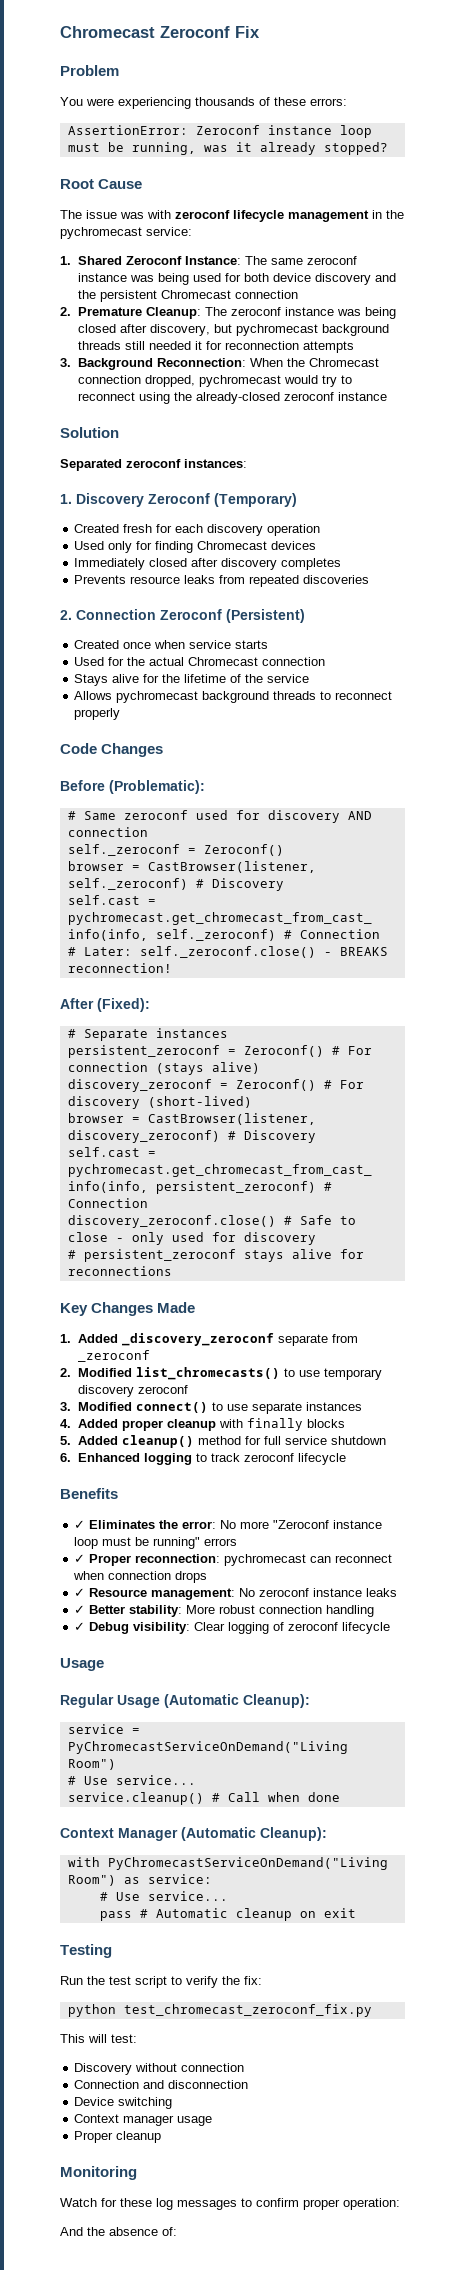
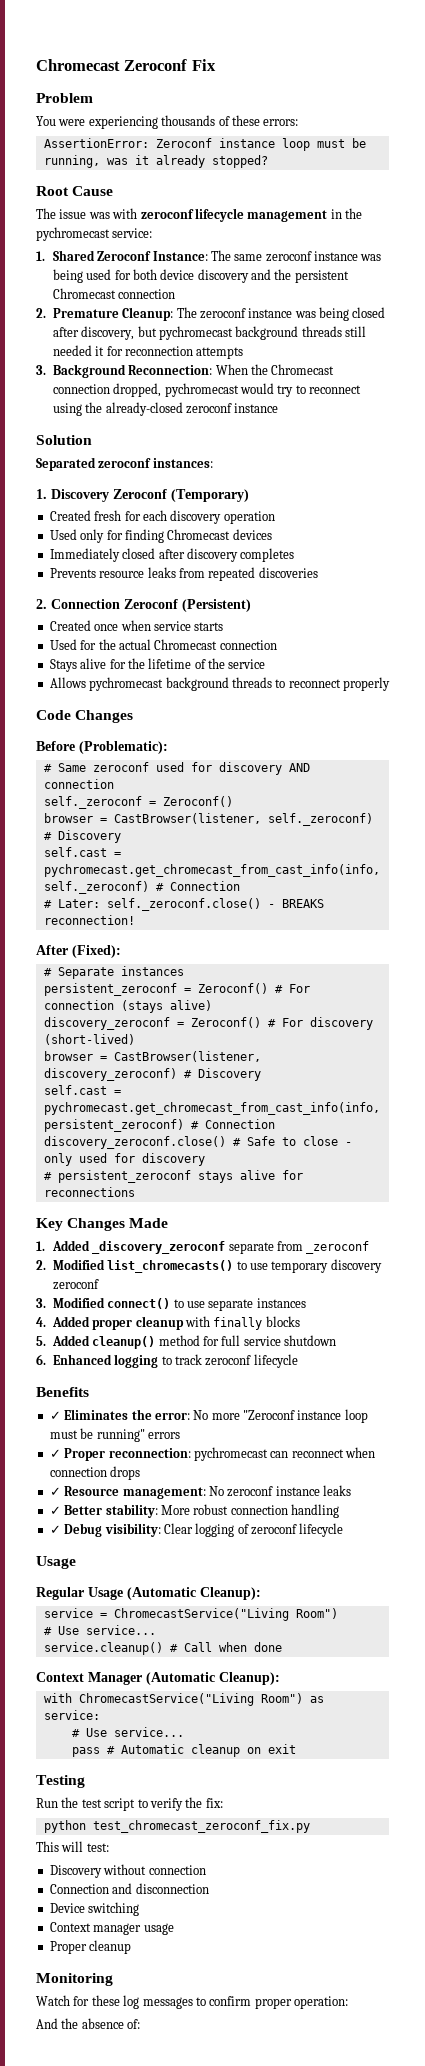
[67,1741,348,1754] PyChromecastServiceOnDemand("Living -> [113,1608,289,1621] ChromecastService("Living
[107,1857,388,1870] PyChromecastServiceOnDemand("Living -> [78,1693,254,1706] ChromecastService("Living

